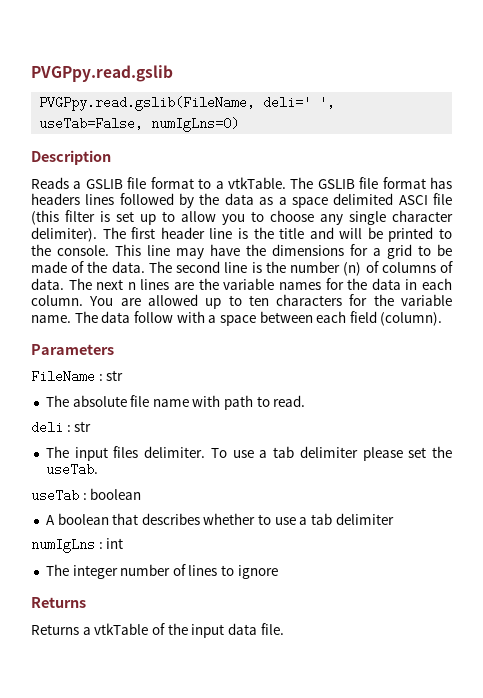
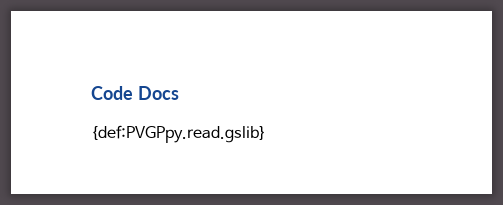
[31,65,173,82] [39,96,336,111] [39,117,240,132] [31,150,111,165] [31,177,453,189] [31,193,453,208] [31,210,453,225] [31,227,452,242] [31,244,452,259] [31,261,453,276] [31,278,453,290] [31,294,453,309] [31,311,443,326] [31,344,114,355] [31,370,124,383] [45,395,306,410] [31,421,92,434] [45,446,453,461] [45,463,98,476] [31,488,142,502] [45,513,394,525] [31,538,124,553] [45,564,278,579] [31,597,86,608] [31,623,284,638] PVGPpy.read.gslib // PVGPpy.read.gslib(FileName, deli=' ', useTab=False, numIgLns=0) // Description // Reads a GSLIB file format to a vtkTable. The GSLIB file format has headers lines followed by the data as a space delimited ASCI file (this filter is set up to allow you to choose any single character delimiter). The first header line is the title and will be printed to the console. This line may have the dimensions for a grid to be made of the data. The second line is the number (n) of columns of data. The next n lines are the variable names for the data in each column. You are allowed up to ten characters for the variable name. The data follow with a space between each field (column). // Parameters // FileName : str // The absolute file name with path to read. // deli : str // The input files delimiter. To use a tab delimiter please set the useTab. // useTab : boolean // A boolean that describes whether to use a tab delimiter // numIgLns : int // The integer number of lines to ignore // Returns // Returns a vtkTable of the input data file. -> [91,86,179,100] [91,125,266,143] Code Docs // {def:PVGPpy.read.gslib}

